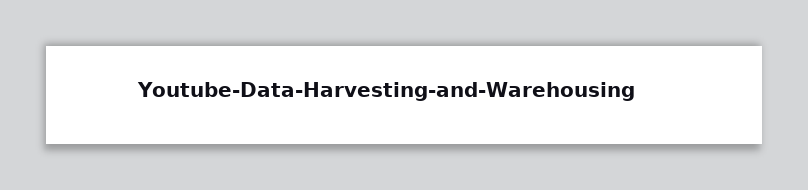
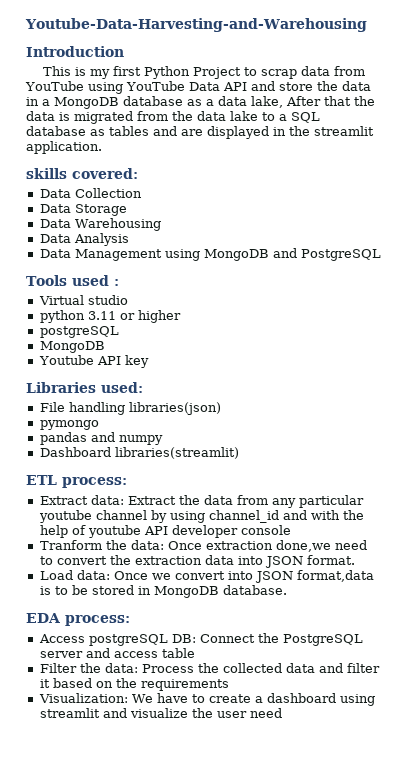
(635, 91) none -> [26,46,124,57] [43,66,366,79] [25,81,371,94] [26,96,375,109] [26,111,320,124] [26,126,374,139] [26,141,102,154] [26,168,138,179] [39,188,142,198] [39,204,127,216] [39,218,161,231] [39,233,129,246] [39,248,381,261] [26,275,119,286] [38,295,128,305] [39,310,181,323] [39,326,119,338] [39,341,105,353] [38,355,149,368] [26,382,143,393] [39,402,221,415] [39,420,99,430] [39,432,163,445] [39,447,239,459] [26,475,127,488] [39,495,364,508] [38,510,364,523] [39,525,291,538] [39,540,367,552] [39,555,355,568] [39,570,374,583] [39,585,287,598] [26,613,130,626] [38,633,363,646] [39,648,195,658] [39,663,380,673] [39,678,229,691] [38,693,375,706] [39,708,282,718] // Introduction // This is my first Python Project to scrap data from YouTube using YouTube Data API and store the data in a MongoDB database as a data lake, After that the data is migrated from the data lake to a SQL database as tables and are displayed in the streamlit application. // skills covered: // Data Collection // Data Storage // Data Warehousing // Data Analysis // Data Management using MongoDB and PostgreSQL // Tools used : // Virtual studio // python 3.11 or higher // postgreSQL // MongoDB // Youtube API key // Libraries used: // File handling libraries(json) // pymongo // pandas and numpy // Dashboard libraries(streamlit) // ETL process: // Extract data: Extract the data from any particular youtube channel by using channel_id and with the help of youtube API developer console // Tranform the data: Once extraction done,we need to convert the extraction data into JSON format. // Load data: Once we convert into JSON format,data is to be stored in MongoDB database. // EDA process: // Access postgreSQL DB: Connect the PostgreSQL server and access table // Filter the data: Process the collected data and filter it based on the requirements // Visualization: We have to create a dashboard using streamlit and visualize the user need

